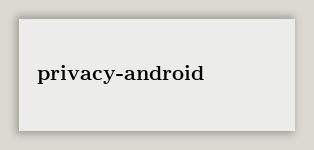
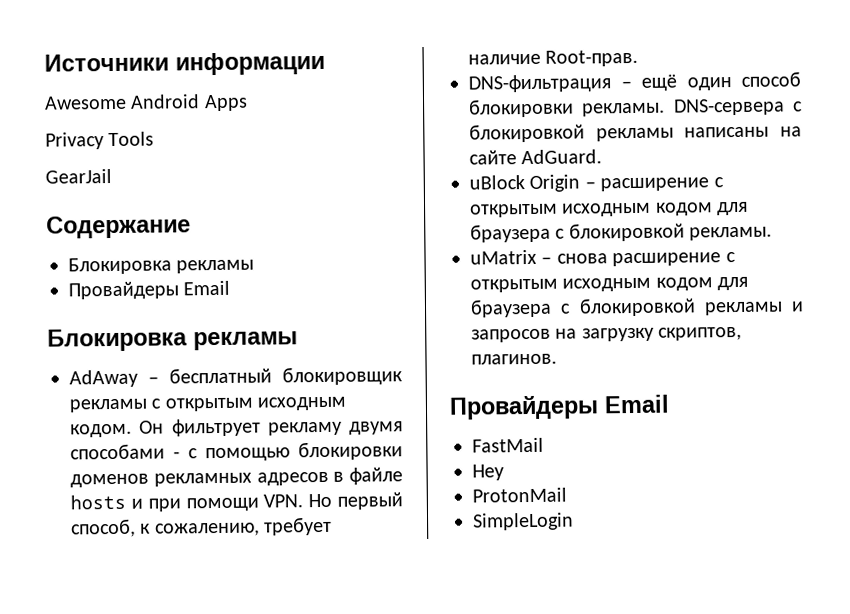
[37,65,204,84] privacy-android -> [44,51,325,76] [44,94,248,112] [45,131,155,150] [45,169,112,184] [46,215,191,239] [68,257,255,275] [68,280,231,300] [47,328,298,352] [69,366,403,388] [69,396,347,413] [70,418,403,438] [70,441,403,462] [70,467,403,488] [70,492,403,512] [71,516,333,538] [468,49,639,67] [468,71,801,93] [469,98,803,118] [469,123,802,143] [469,149,603,165] [469,174,724,192] [470,201,749,218] [470,222,773,243] [470,249,736,267] [470,276,749,293] [470,297,804,318] [471,326,743,343] [471,353,557,365] [449,394,670,420] [472,437,544,453] [472,464,504,481] [472,487,567,503] [472,512,574,531] Источники информации // Awesome Android Apps // Privacy Tools // GearJail // Содержание // Блокировка рекламы // Провайдеры Email // Блокировка рекламы // AdAway – бесплатный блокировщик рекламы с открытым исходным кодом. Он фильтрует рекламу двумя способами - с помощью блокировки доменов рекламных адресов в файле hosts и при помощи VPN. Но первый способ, к сожалению, требует наличие Root-прав. // DNS-фильтрация – ещё один способ блокировки рекламы. DNS-сервера с блокировкой рекламы написаны на сайте AdGuard. // uBlock Origin – расширение с открытым исходным кодом для браузера с блокировкой рекламы. // uMatrix – снова расширение с открытым исходным кодом для браузера с блокировкой рекламы и запросов на загрузку скриптов, плагинов. // Провайдеры Email // FastMail // Hey // ProtonMail // SimpleLogin

